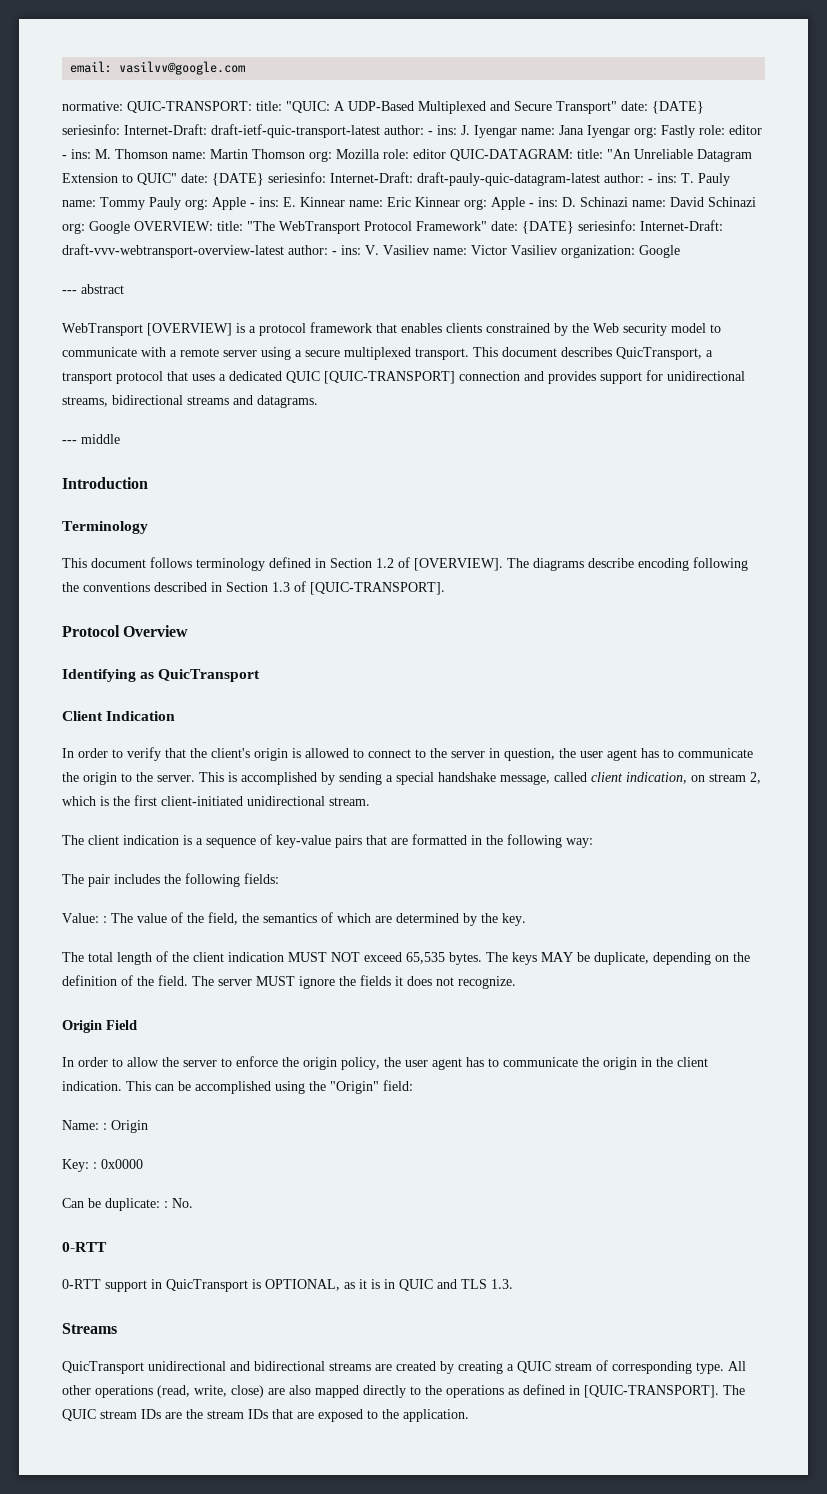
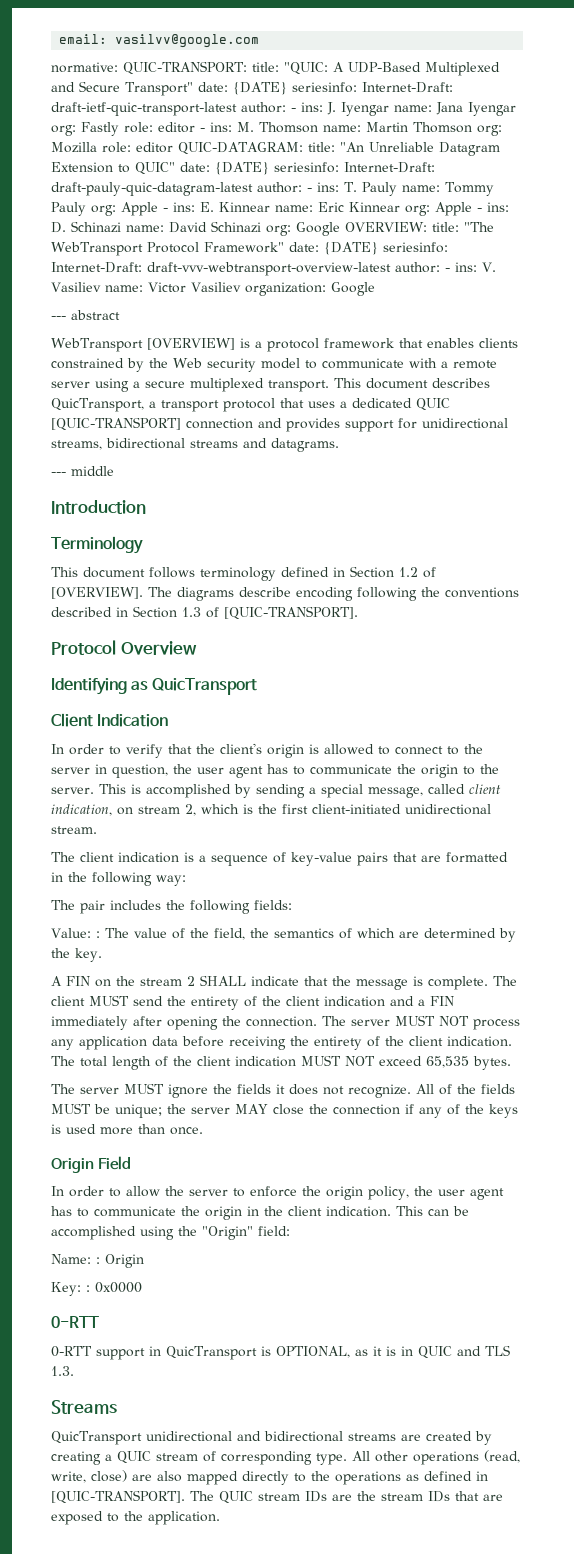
[438,772,496,782] handshake -> (363, 791) none
(526, 919) none -> [51,975,517,990] [51,995,454,1010] [51,1015,520,1030] [51,1036,512,1050] A FIN on the stream 2 SHALL indicate that the message is complete. The client MUST send the entirety of the client indication and a FIN immediately after opening the connection. The server MUST NOT process any application data before receiving the entirety of the client indication.
[486,952,750,965] [62,975,188,986] The keys MAY be duplicate, depending on the definition of the field. -> (511, 1063) //
(516, 982) none -> [416,1084,515,1095] [51,1103,518,1118] [51,1124,203,1135] All of the fields MUST be unique; the server MAY close the connection if any of the keys is used more than once.
[62,1198,193,1211] // Can be duplicate: : No. -> (142, 1287) none

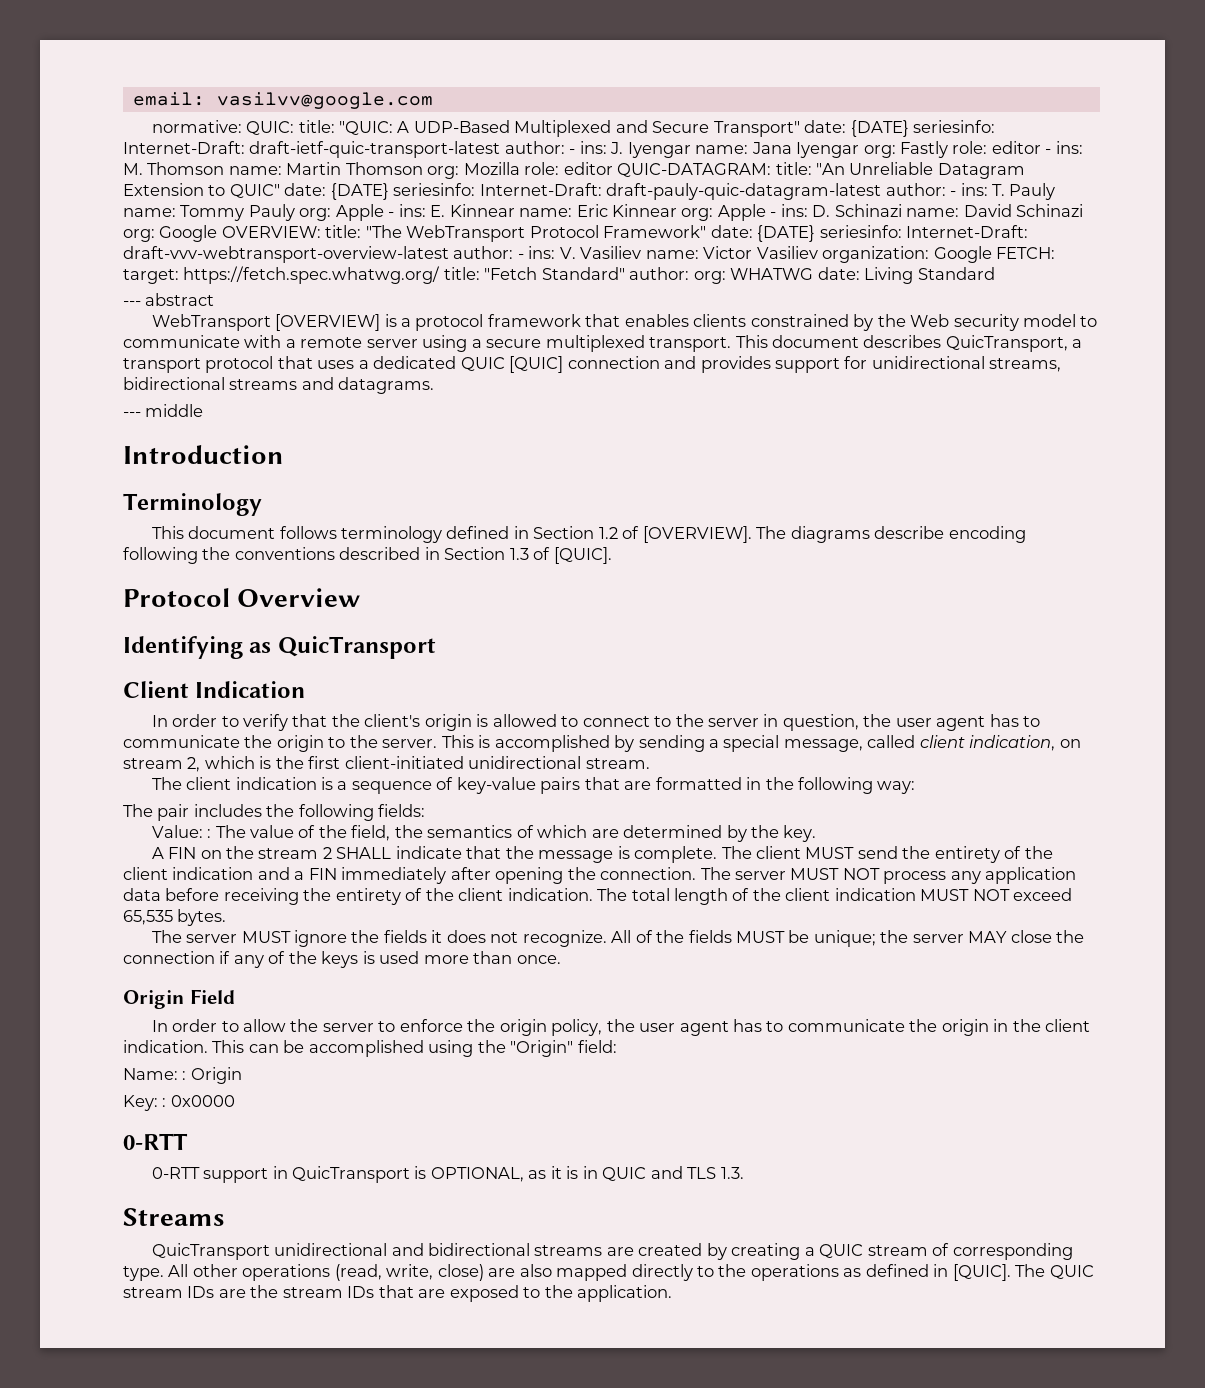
[123,61,247,75] QUIC-TRANSPORT: -> [246,121,295,135] QUIC:
(375, 289) none -> [996,247,1056,259] [123,266,995,284] FETCH: target: https://fetch.spec.whatwg.org/ title: "Fetch Standard" author: org: WHATWG date: Living Standard
[51,417,181,431] [QUIC-TRANSPORT] -> [509,356,564,373] [QUIC]
[224,606,358,620] [QUIC-TRANSPORT]. -> [553,547,612,564] [QUIC].
[51,1490,185,1504] [QUIC-TRANSPORT]. -> [952,1264,1011,1281] [QUIC].

